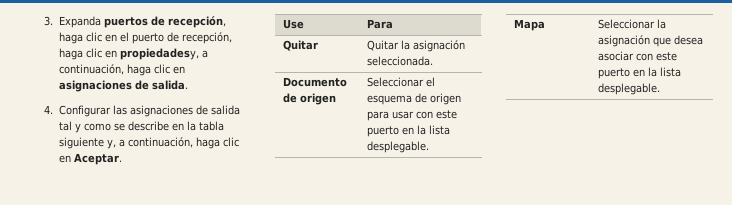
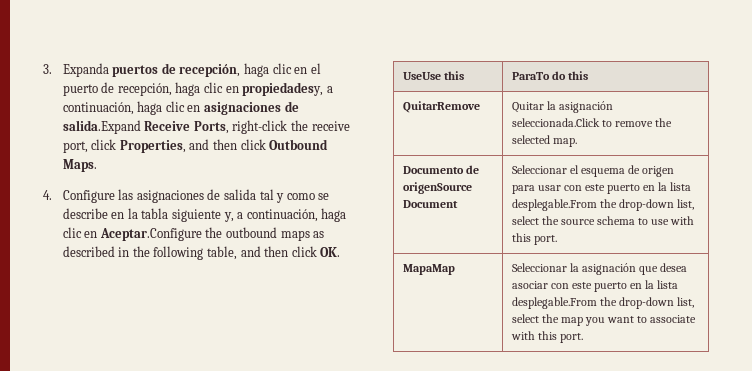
[151,80,188,90] salida. -> [62,120,350,134] [62,139,329,153] [62,159,97,172] salida.Expand Receive Ports, right-click the receive port, click Properties, and then click Outbound Maps.
[58,105,111,117] Configurar -> [62,190,115,203] Configure
[73,153,122,165] [283,19,305,29] [367,19,394,29] [283,40,319,51] [367,40,466,52] [367,56,434,66] Aceptar. // Use | Para // Quitar | Quitar la asignación seleccionada. -> [99,227,325,241] [62,246,341,260] [402,71,464,80] [511,71,588,80] [402,101,480,113] [511,101,613,113] [511,118,672,127] [511,135,577,147] Aceptar.Configure the outbound maps as described in the following table, and then click OK. // UseUse this | ParaTo do this // QuitarRemove | Quitar la asignación seleccionada.Click to remove the selected map.
[300,93,337,105] origen -> [402,182,472,194] [402,200,458,208] origenSource Document
[367,141,430,153] [514,19,546,31] desplegable. // Mapa -> [511,199,694,211] [511,216,695,225] [511,233,557,245] [402,264,455,275] desplegable.From the drop-down list, select the source schema to use with this port. // MapaMap
[598,83,661,95] desplegable. -> [511,297,694,309] [511,314,697,326] [510,331,583,343] desplegable.From the drop-down list, select the map you want to associate with this port.

